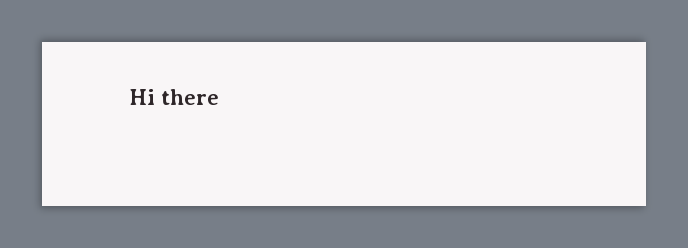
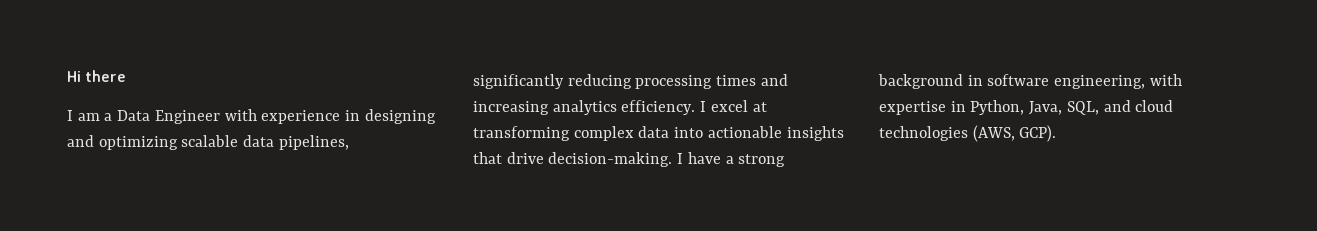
(220, 97) none -> [67,109,436,124] [67,135,349,150] [473,74,788,89] [473,100,767,115] [473,126,844,141] [473,152,786,167] [878,74,1182,89] [879,100,1174,115] [879,125,1057,142] // I am a Data Engineer with experience in designing and optimizing scalable data pipelines, significantly reducing processing times and increasing analytics efficiency. I excel at transforming complex data into actionable insights that drive decision-making. I have a strong background in software engineering, with expertise in Python, Java, SQL, and cloud technologies (AWS, GCP).

